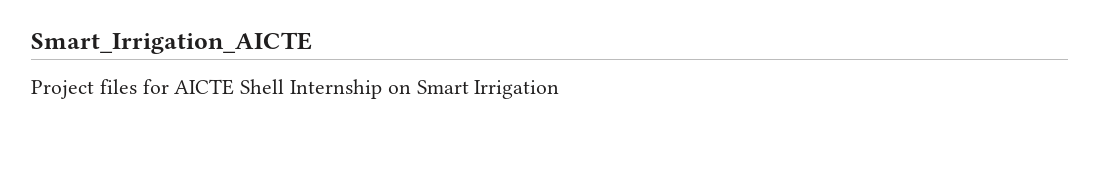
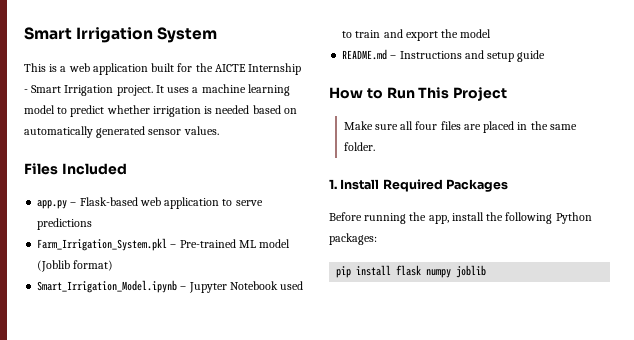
[31,32,312,54] [31,79,560,99] Smart_Irrigation_AICTE // Project files for AICTE Shell Internship on Smart Irrigation -> [24,27,218,43] [24,63,302,75] [24,84,290,96] [24,105,297,117] [24,126,219,138] [24,163,127,175] [37,197,263,209] [37,218,93,230] [37,238,291,251] [37,260,114,272] [37,280,304,293] [342,29,492,41] [342,49,546,62] [329,87,508,101] [343,121,577,133] [343,142,375,151] [329,179,509,192] [329,212,592,224] [329,233,377,245] [336,265,487,278] Smart Irrigation System // This is a web application built for the AICTE Internship - Smart Irrigation project. It uses a machine learning model to predict whether irrigation is needed based on automatically generated sensor values. // Files Included // app.py – Flask-based web application to serve predictions // Farm_Irrigation_System.pkl – Pre-trained ML model (Joblib format) // Smart_Irrigation_Model.ipynb – Jupyter Notebook used to train and export the model // README.md – Instructions and setup guide // How to Run This Project // Make sure all four files are placed in the same folder. // 1. Install Required Packages // Before running the app, install the following Python packages: // pip install flask numpy joblib

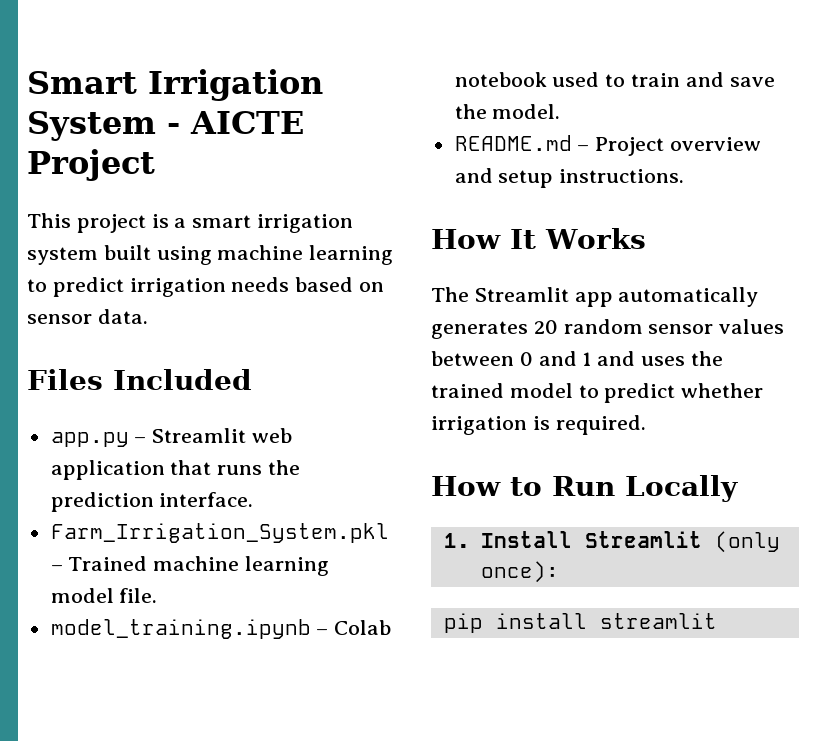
[24,63,46,72] // This -> [167,111,304,134] [27,149,155,181] [27,213,146,233] - AICTE Project // This project
[68,63,302,75] [24,84,290,96] web application built for the AICTE Internship - Smart Irrigation project. It uses a machine learning -> [192,214,354,233] [27,245,394,265] [27,277,385,297] [27,309,148,324] [27,369,252,390] [50,428,293,447] [50,460,301,480] [50,492,254,512] [50,523,389,543] [50,556,330,576] [50,588,158,603] [50,619,392,639] [454,72,775,87] [454,104,561,119] [454,135,762,156] [454,168,685,188] [431,228,646,249] [431,287,759,307] [431,319,785,339] [431,351,723,366] [431,383,504,398] smart irrigation system built using machine learning to predict irrigation needs based on sensor data. // Files Included // app.py – Streamlit web application that runs the prediction interface. // Farm_Irrigation_System.pkl – Trained machine learning model file. // model_training.ipynb – Colab notebook used to train and save the model. // README.md – Project overview and setup instructions. // How It Works // The Streamlit app automatically generates 20 random sensor values between 0 and 1 and uses the trained
[215,105,297,114] [24,126,219,138] [24,163,127,175] [37,197,263,209] [37,218,93,230] [37,238,291,251] [37,260,114,272] [37,280,304,293] [342,29,492,41] [342,49,546,62] [329,87,508,101] [343,121,577,133] [343,142,375,151] [329,179,509,192] [329,212,592,224] [329,233,377,245] needed based on automatically generated sensor values. // Files Included // app.py – Flask-based web application to serve predictions // Farm_Irrigation_System.pkl – Pre-trained ML model (Joblib format) // Smart_Irrigation_Model.ipynb – Jupyter Notebook used to train and export the model // README.md – Instructions and setup guide // How to Run This Project // Make sure all four files are placed in the same folder. // 1. Install Required Packages // Before running the app, install the following Python packages: -> [555,415,646,435] [431,475,738,502] [443,531,780,553] [480,561,559,583] required. // How to Run Locally // 1. Install Streamlit (only once):
[396,265,487,278] flask numpy joblib -> [599,613,717,629] streamlit

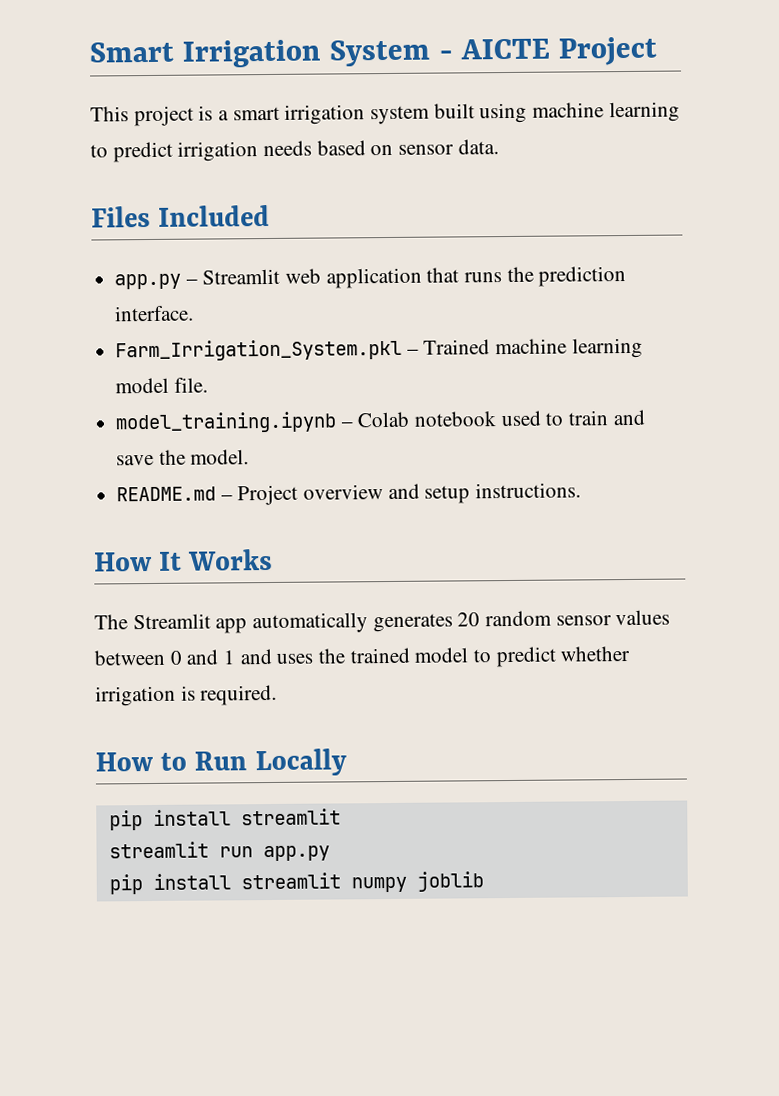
[443,531,780,553] [480,561,559,583] [443,613,717,633] 1. Install Streamlit (only once): // pip install streamlit -> [108,808,341,831] [108,841,330,862] [108,871,484,895] pip install streamlit // streamlit run app.py // pip install streamlit numpy joblib

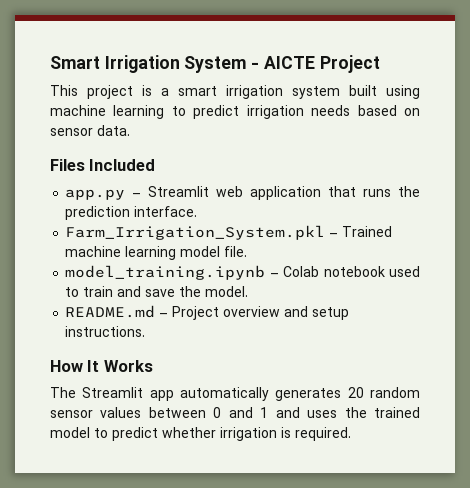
[95,748,347,777] [108,808,341,831] [108,841,330,862] [108,871,484,895] // How to Run Locally // pip install streamlit // streamlit run app.py // pip install streamlit numpy joblib -> (351, 434) none

